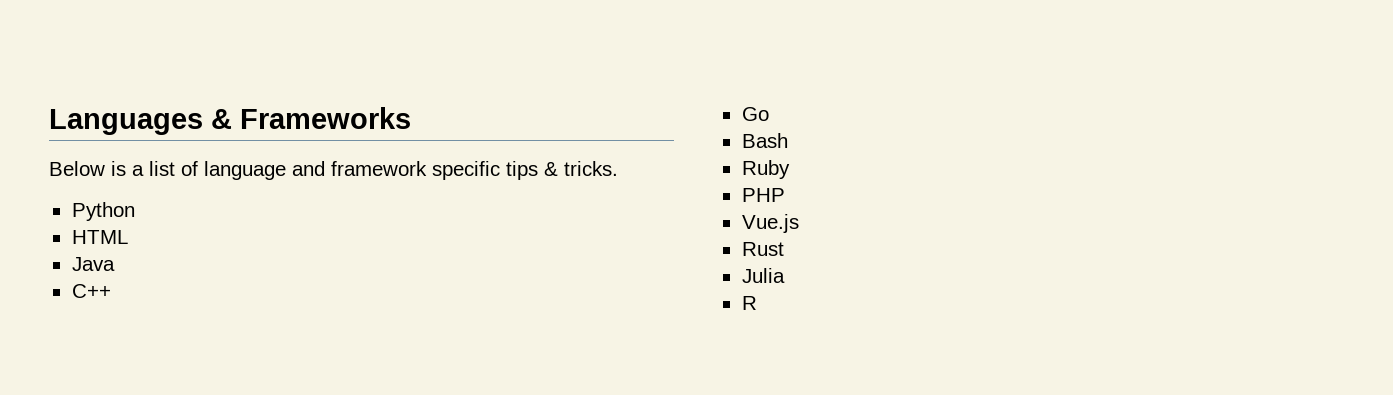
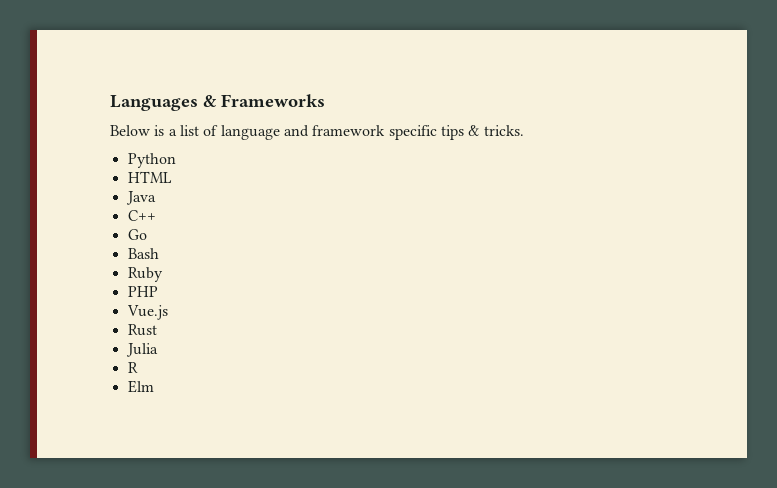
(757, 303) none -> [127,380,154,393] // Elm

